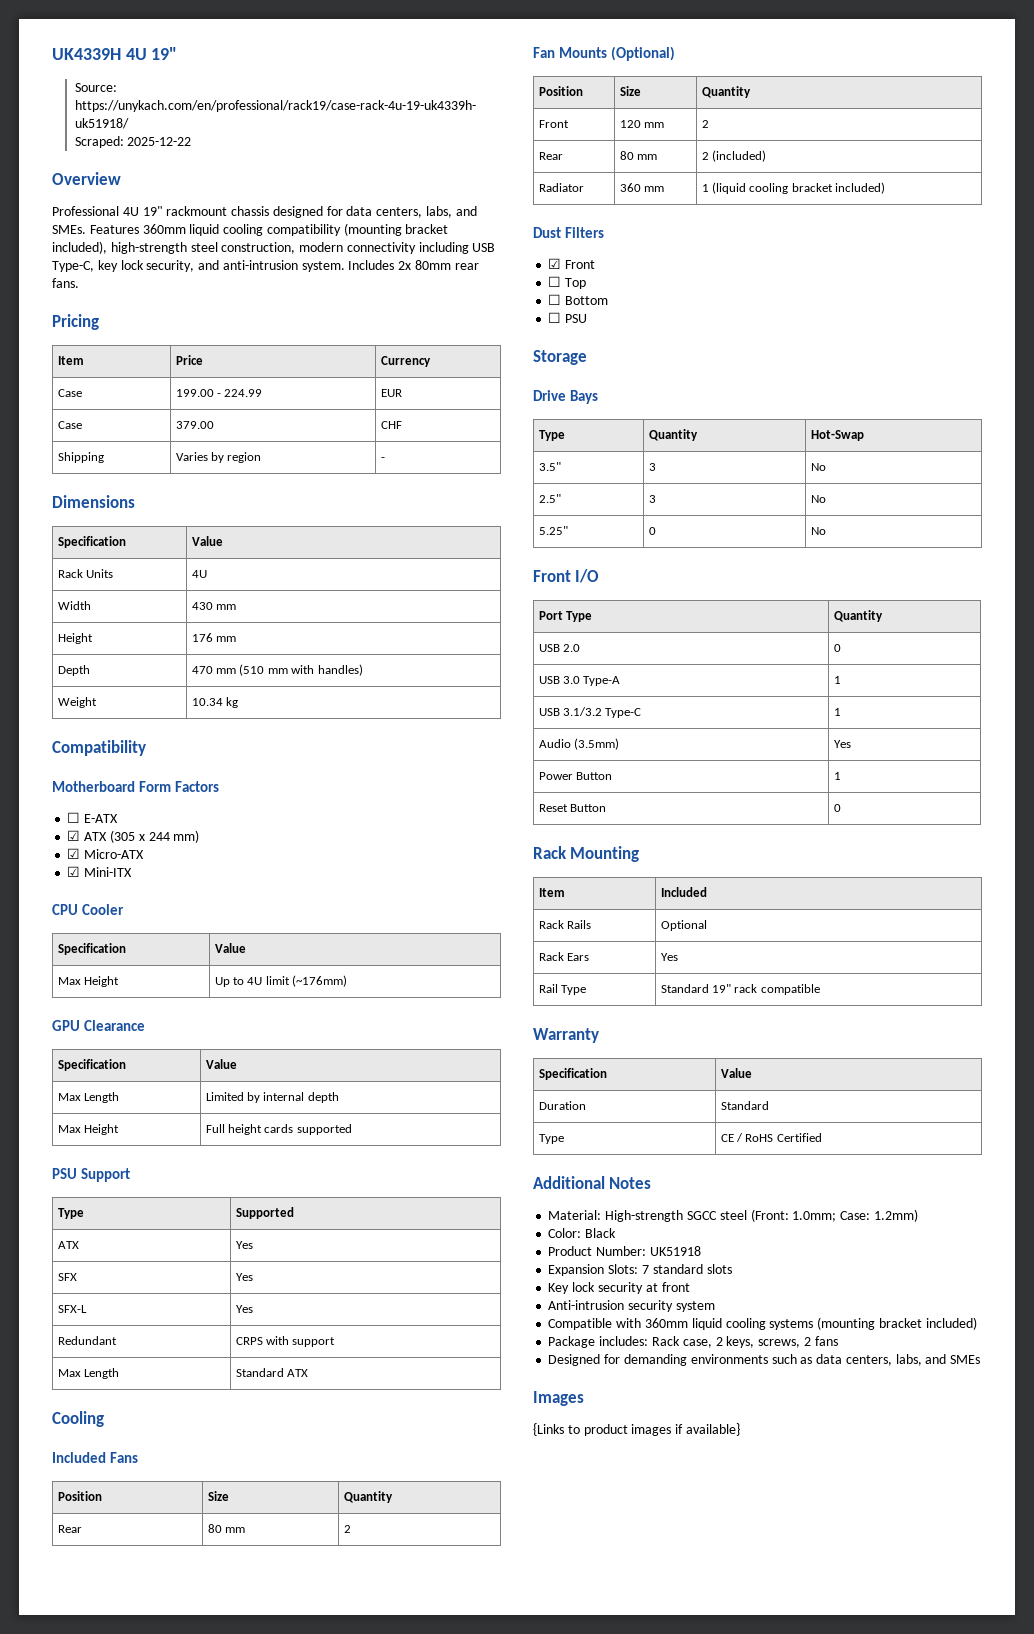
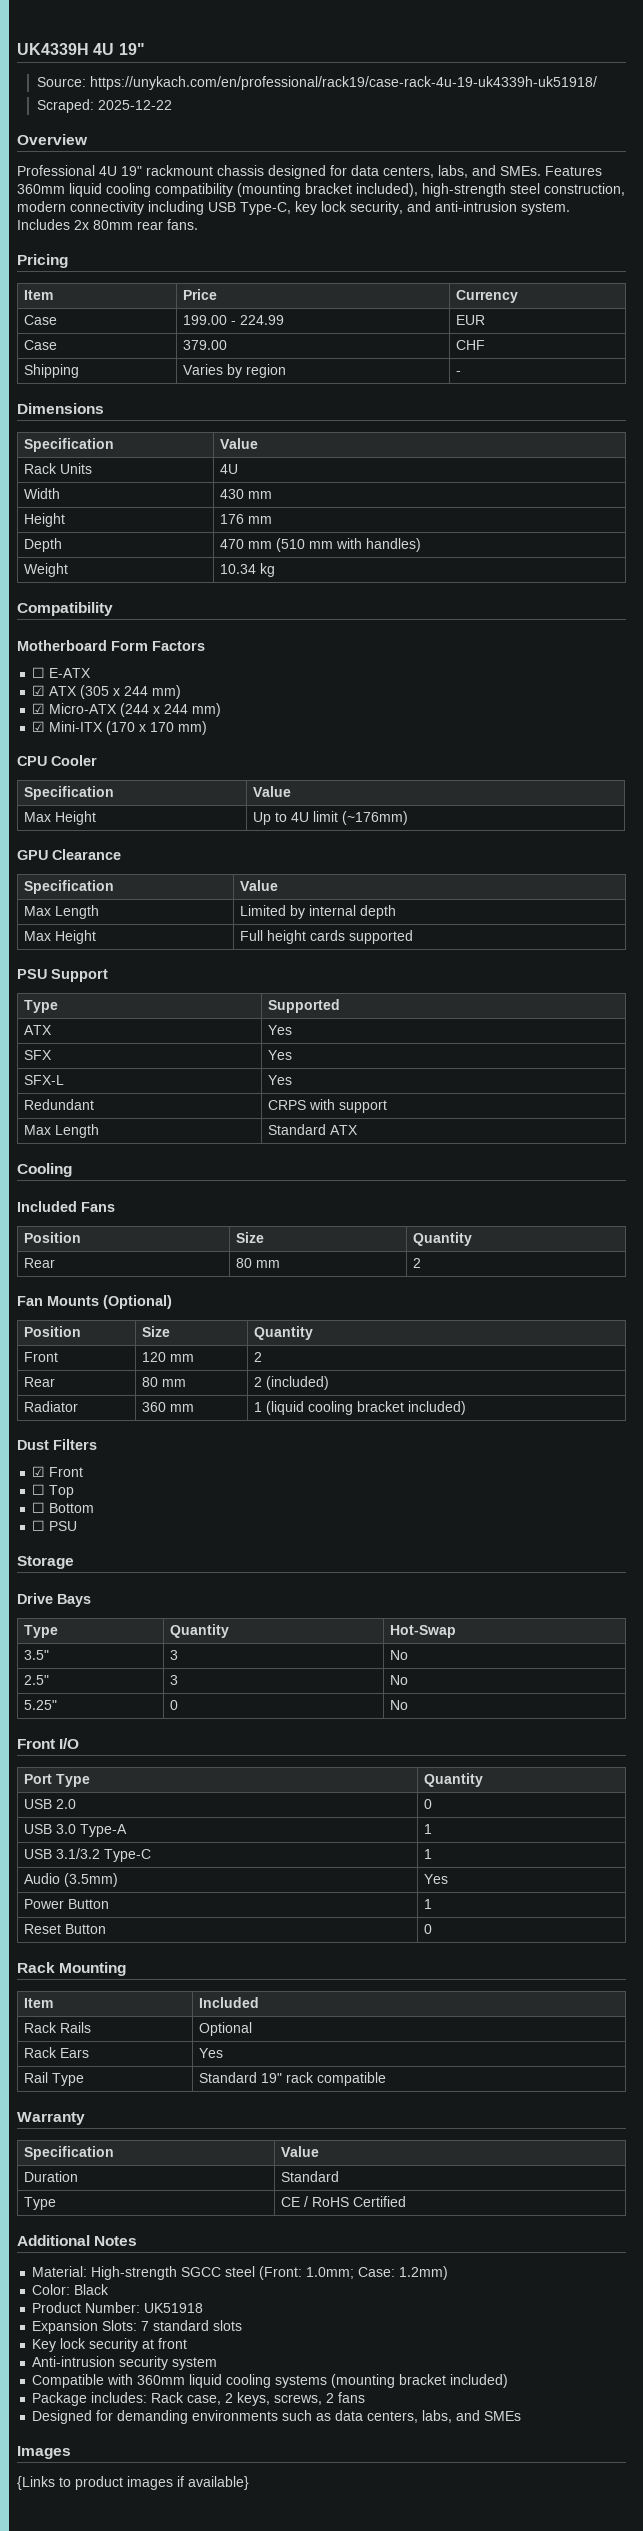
[67,866,133,877] // ☑ Mini-ITX -> [120,703,222,717] [32,721,208,735] (244 x 244 mm) // ☑ Mini-ITX (170 x 170 mm)

